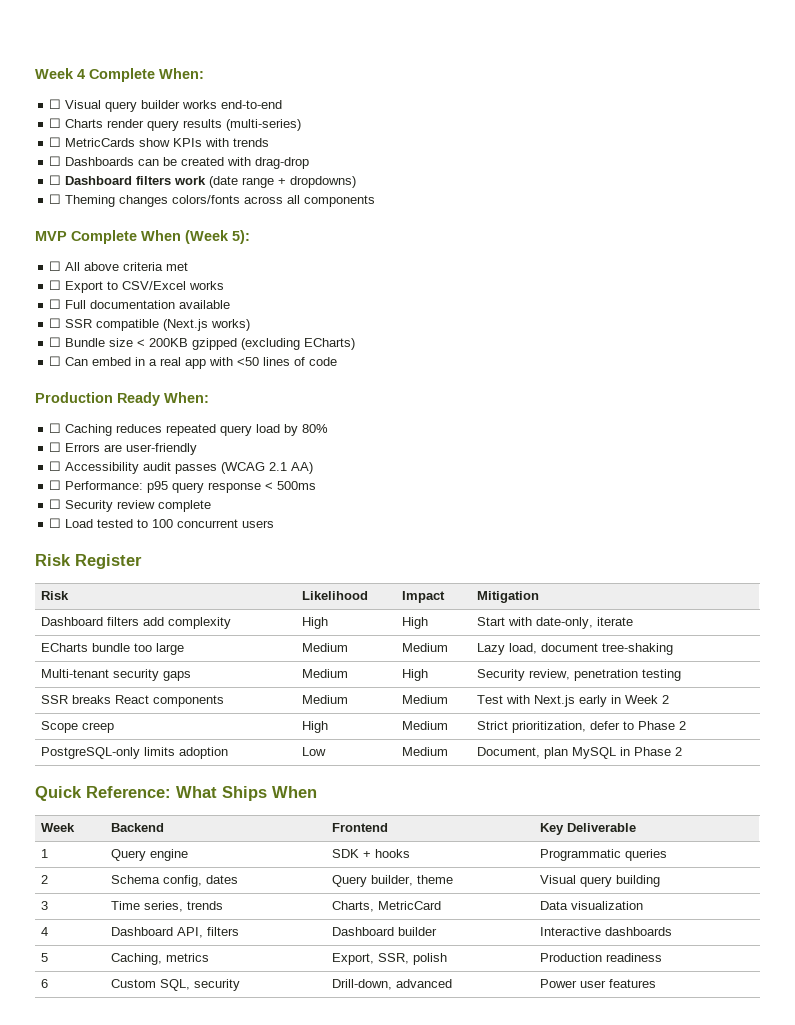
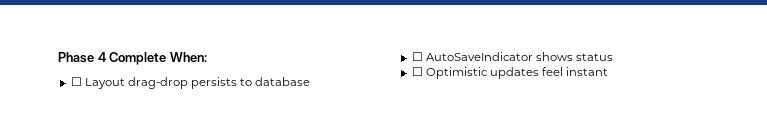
[35,68,74,79] Week -> [58,52,94,63] Phase
[65,100,283,112] [49,118,302,131] [49,137,270,147] [49,156,310,169] [49,175,357,188] [49,194,376,207] [35,230,250,244] [49,261,189,271] [49,280,225,293] [49,299,231,309] [49,318,251,331] [49,337,356,350] [49,356,338,369] [35,392,209,406] [49,423,329,436] [49,442,198,455] [49,461,314,474] [49,480,317,493] [49,499,212,512] [49,518,275,528] [35,554,142,569] [40,591,69,600] [301,591,368,600] [401,591,445,603] [476,591,539,603] [40,617,231,629] [301,617,328,629] [401,617,428,629] [476,617,633,629] [40,643,184,655] [301,643,348,652] [401,643,448,652] [476,643,673,655] [40,669,191,681] [301,669,348,678] [401,669,428,681] [476,669,681,681] [40,695,224,707] [301,695,348,704] [401,695,448,704] [476,695,669,707] [40,721,114,733] [301,721,328,733] [401,721,448,730] [476,721,686,733] [40,747,228,759] [301,747,326,756] [401,747,448,756] [476,747,682,759] [35,786,317,801] [40,823,75,832] [110,823,164,832] [331,823,388,832] [539,823,636,835] [40,849,48,858] [110,849,188,861] [331,849,410,858] [539,849,667,861] [40,875,48,884] [110,875,238,887] [331,875,453,887] [539,875,660,887] [40,901,48,910] [110,901,223,912] [331,901,441,912] [539,901,643,910] [40,927,48,936] [110,927,239,938] [331,927,437,936] [539,927,672,936] [40,953,48,962] [110,953,209,965] [331,953,447,965] [539,953,662,962] [40,979,48,988] [110,979,240,991] [331,979,452,990] [539,979,656,988] Visual query builder works end-to-end // ☐ Charts render query results (multi-series) // ☐ MetricCards show KPIs with trends // ☐ Dashboards can be created with drag-drop // ☐ Dashboard filters work (date range + dropdowns) // ☐ Theming changes colors/fonts across all components // MVP Complete When (Week 5): // ☐ All above criteria met // ☐ Export to CSV/Excel works // ☐ Full documentation available // ☐ SSR compatible (Next.js works) // ☐ Bundle size < 200KB gzipped (excluding ECharts) // ☐ Can embed in a real app with <50 lines of code // Production Ready When: // ☐ Caching reduces repeated query load by 80% // ☐ Errors are user-friendly // ☐ Accessibility audit passes (WCAG 2.1 AA) // ☐ Performance: p95 query response < 500ms // ☐ Security review complete // ☐ Load tested to 100 concurrent users // Risk Register // Risk | Likelihood | Impact | Mitigation // Dashboard filters add complexity | High | High | Start with date-only, iterate // ECharts bundle too large | Medium | Medium | Lazy load, document tree-shaking // Multi-tenant security gaps | Medium | High | Security review, penetration testing // SSR breaks React components | Medium | Medium | Test with Next.js early in Week 2 // Scope creep | High | Medium | Strict prioritization, defer to Phase 2 // PostgreSQL-only limits adoption | Low | Medium | Document, plan MySQL in Phase 2 // Quick Reference: What Ships When // Week | Backend | Frontend | Key Deliverable // 1 | Query engine | SDK + hooks | Programmatic queries // 2 | Schema config, dates | Query builder, theme | Visual query building // 3 | Time series, trends | Charts, MetricCard | Data visualization // 4 | Dashboard API, filters | Dashboard builder | Interactive dashboards // 5 | Caching, metrics | Export, SSR, polish | Production readiness // 6 | Custom SQL, security | Drill-down, advanced | Power user features -> [84,77,311,89] [411,52,613,61] [411,67,609,79] Layout drag-drop persists to database // ☐ AutoSaveIndicator shows status // ☐ Optimistic updates feel instant

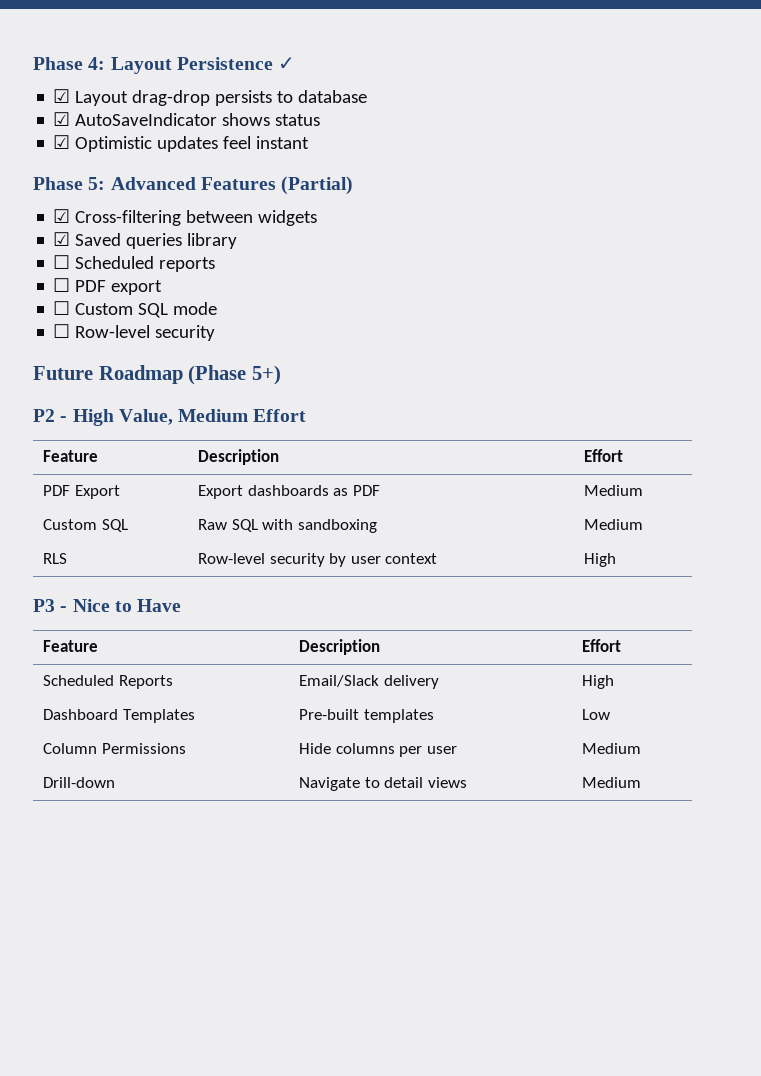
[58,52,207,65] [70,77,82,86] Phase 4 Complete When: // ☐ -> [33,57,296,74] [53,89,71,103] Phase 4: Layout Persistence ✓ // ☑
[411,52,423,61] ☐ -> [53,112,71,126] ☑
[411,67,423,76] ☐ -> [53,135,71,149] ☑
(609, 71) none -> [33,176,354,195] [53,209,318,226] [53,232,238,249] [53,255,216,272] [53,278,163,295] [53,301,218,318] [53,324,216,341] [33,365,281,385] [33,409,307,426] [43,450,99,462] [198,449,280,465] [584,449,624,462] [43,485,120,499] [198,485,380,499] [584,485,644,496] [43,519,128,532] [198,519,377,533] [584,519,644,530] [43,553,68,564] [198,553,438,567] [584,553,617,567] [33,599,182,612] [43,640,99,652] [299,639,381,655] [582,639,622,652] [43,675,173,689] [299,675,439,689] [582,675,615,689] [43,709,195,723] [299,709,434,723] [582,709,611,720] [43,743,186,754] [299,743,457,757] [582,743,642,754] [43,777,116,788] [299,777,467,791] [582,777,642,788] // Phase 5: Advanced Features (Partial) // ☑ Cross-filtering between widgets // ☑ Saved queries library // ☐ Scheduled reports // ☐ PDF export // ☐ Custom SQL mode // ☐ Row-level security // Future Roadmap (Phase 5+) // P2 - High Value, Medium Effort // Feature | Description | Effort // PDF Export | Export dashboards as PDF | Medium // Custom SQL | Raw SQL with sandboxing | Medium // RLS | Row-level security by user context | High // P3 - Nice to Have // Feature | Description | Effort // Scheduled Reports | Email/Slack delivery | High // Dashboard Templates | Pre-built templates | Low // Column Permissions | Hide columns per user | Medium // Drill-down | Navigate to detail views | Medium

